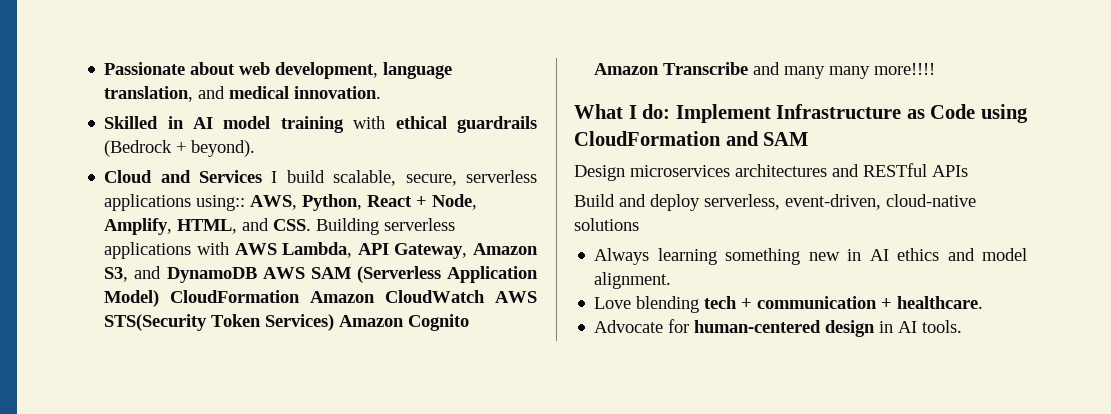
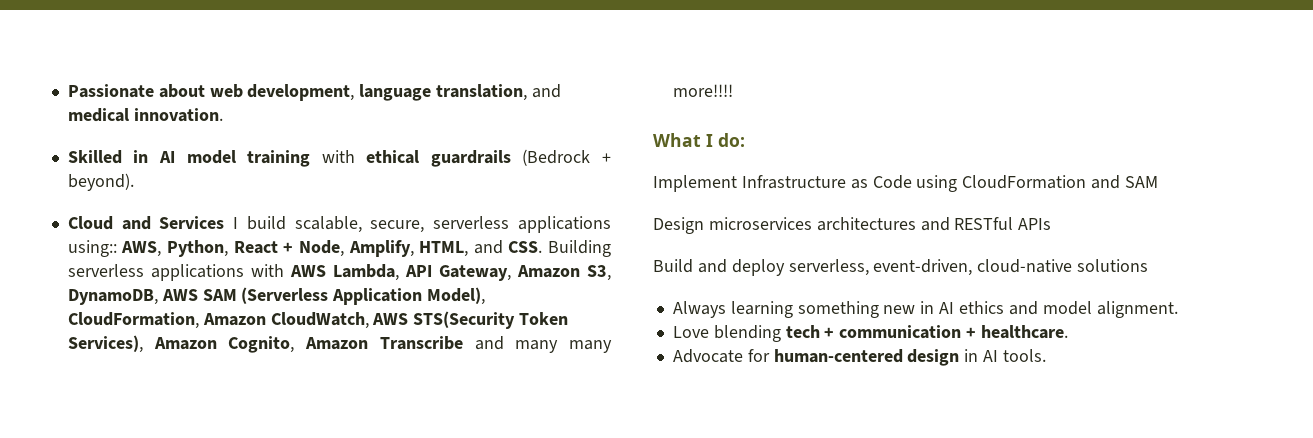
[134,266,257,283] and DynamoDB -> [67,289,158,305] DynamoDB,
[104,290,537,307] [104,314,470,331] Model) CloudFormation Amazon CloudWatch AWS STS(Security Token Services) Amazon Cognito -> [427,287,486,305] [67,311,569,329] [67,335,295,353] Model), CloudFormation, Amazon CloudWatch, AWS STS(Security Token Services), Amazon Cognito,
(671, 111) none -> (745, 140) //

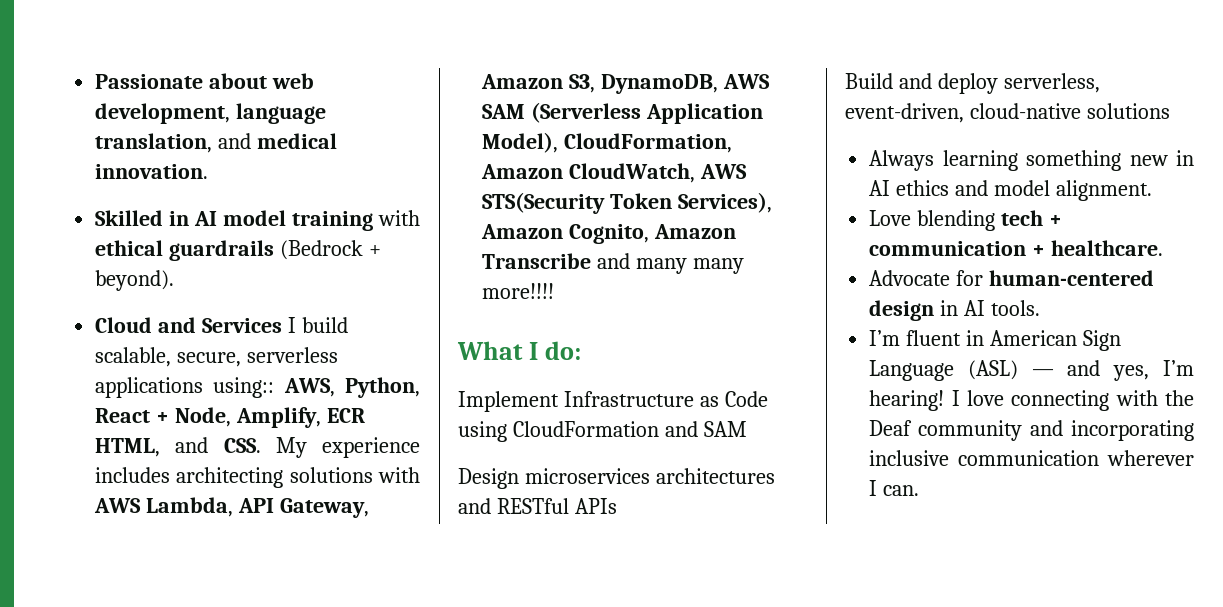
(414, 248) none -> [326,408,365,423] ECR
[548,240,611,257] [67,264,244,281] Building serverless applications -> [275,437,421,458] [95,467,373,488] My experience includes architecting solutions
(1046, 355) none -> [869,330,1121,351] [869,360,1194,381] [869,390,1194,411] [869,420,1194,441] [869,450,1194,466] [869,480,920,496] // I’m fluent in American Sign Language (ASL) — and yes, I’m hearing! I love connecting with the Deaf community and incorporating inclusive communication wherever I can.

